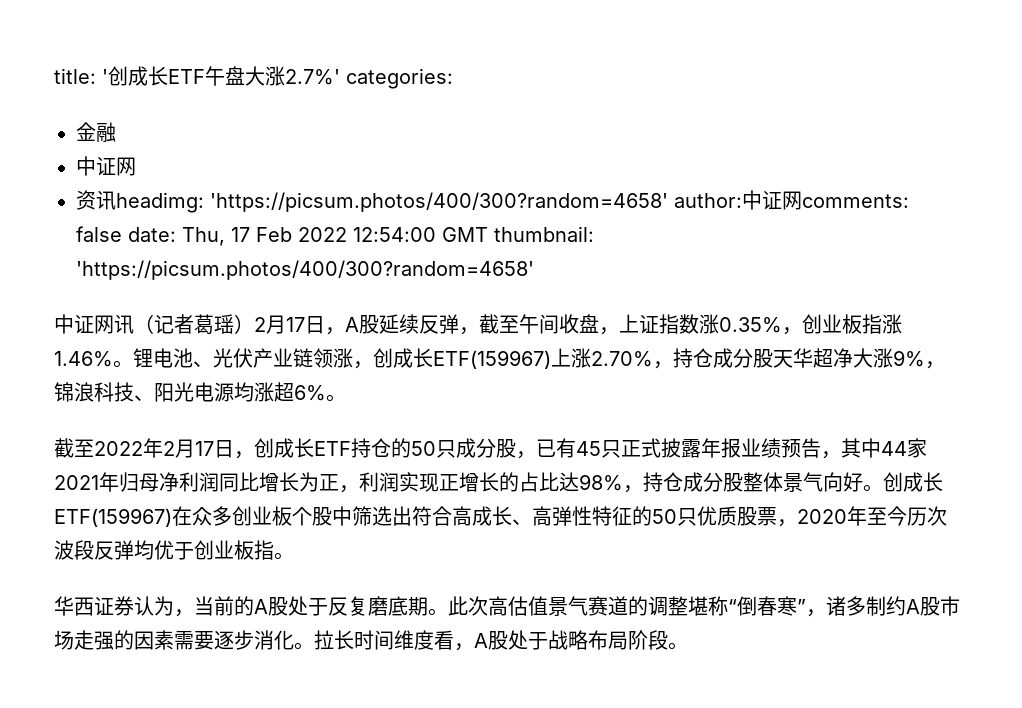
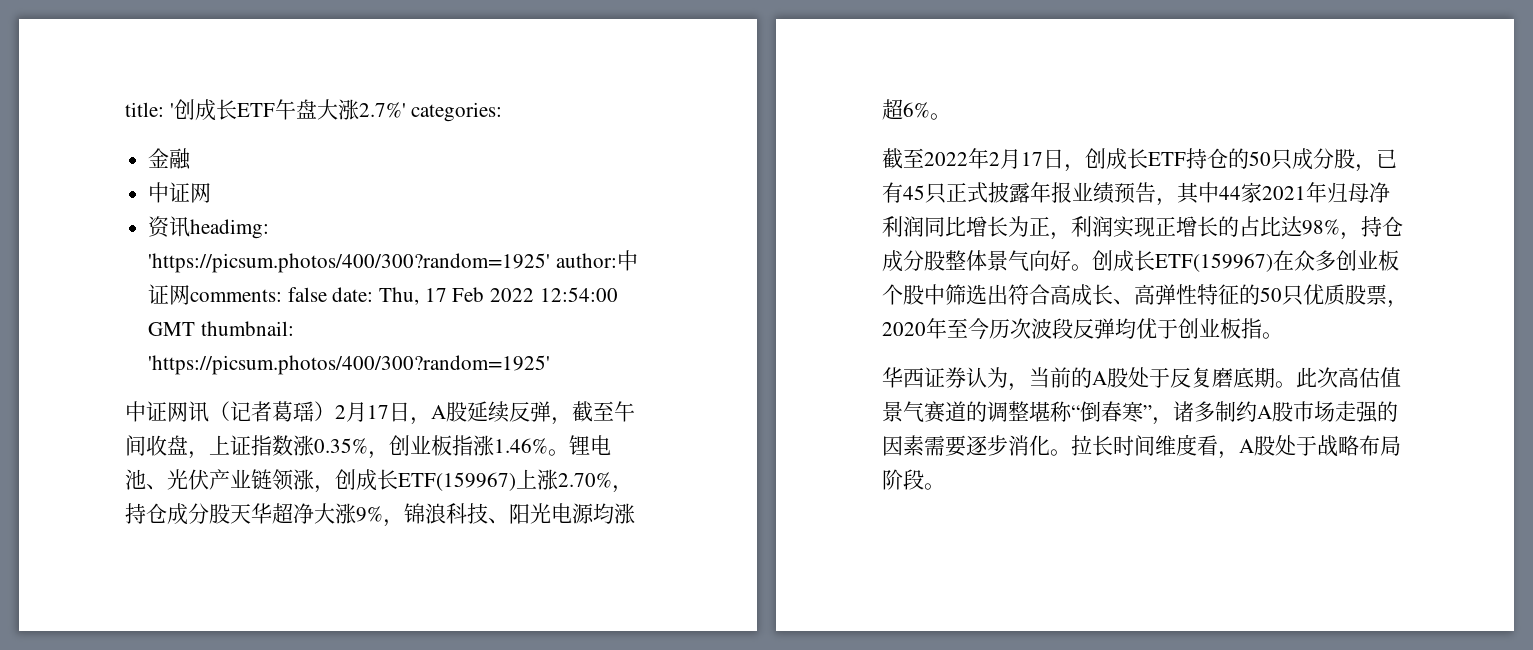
[210,192,668,212] 'https://picsum.photos/400/300?random=4658' -> [148,253,551,273] 'https://picsum.photos/400/300?random=1925'
[76,260,534,280] 'https://picsum.photos/400/300?random=4658' -> [148,355,551,375] 'https://picsum.photos/400/300?random=1925'

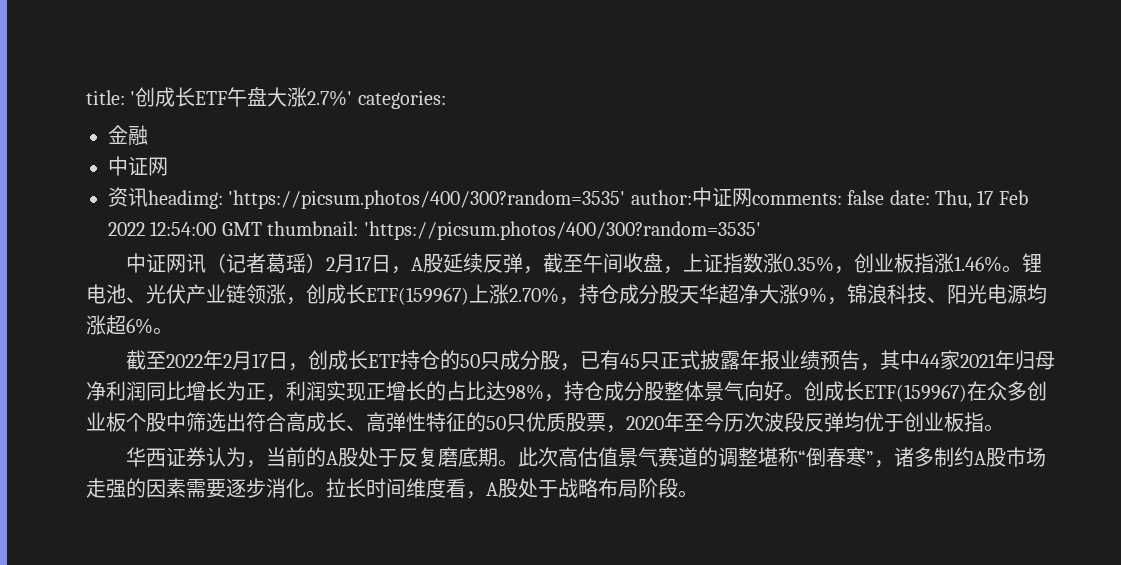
[148,253,551,273] 'https://picsum.photos/400/300?random=1925' -> [228,190,626,209] 'https://picsum.photos/400/300?random=3535'
[148,355,551,375] 'https://picsum.photos/400/300?random=1925' -> [363,221,761,240] 'https://picsum.photos/400/300?random=3535'

